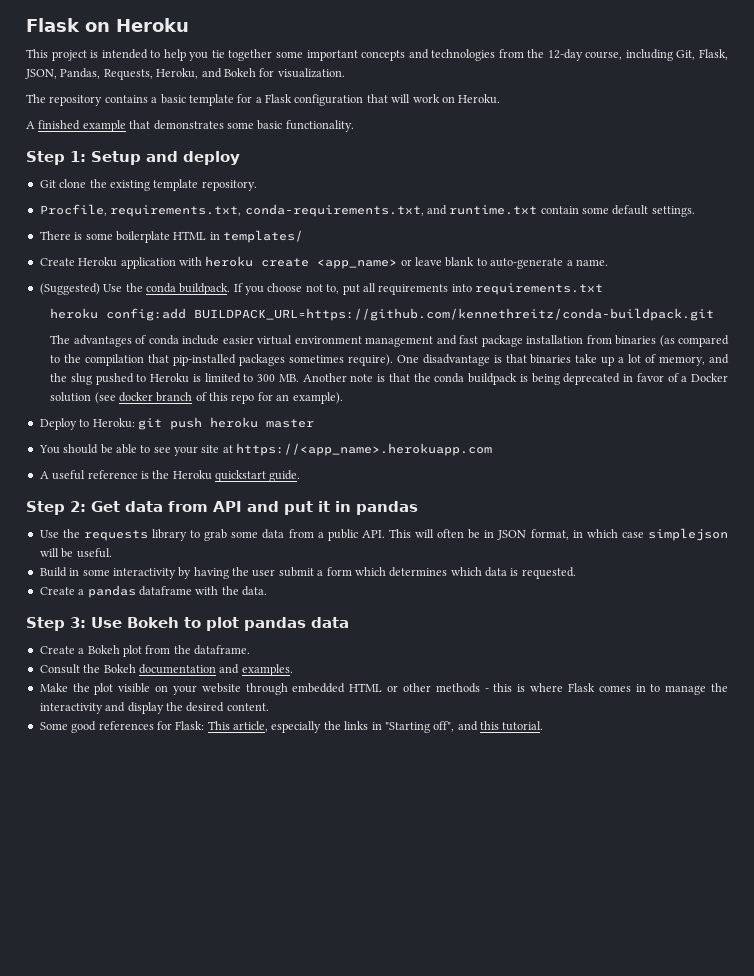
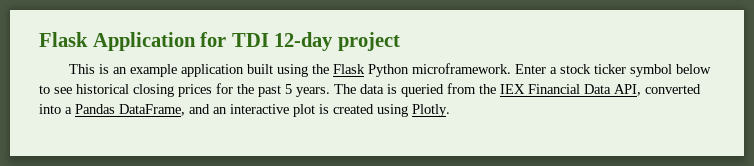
[26,18,189,32] [26,49,728,61] [25,68,345,80] [26,94,501,106] [26,120,354,132] [26,151,240,165] [39,179,257,191] [39,204,695,217] [39,230,303,243] [39,256,608,269] [39,283,603,295] [50,308,715,321] [50,335,729,347] [50,354,729,366] [50,373,728,385] [50,392,343,404] [39,417,314,430] [38,443,493,456] [39,470,301,482] [26,501,418,515] [39,528,729,541] [39,548,112,558] [39,567,576,579] [39,585,267,598] [26,617,349,631] [39,645,250,657] [39,664,293,676] [39,683,729,695] [39,702,269,714] [39,721,544,733] Flask on Heroku // This project is intended to help you tie together some important concepts and technologies from the 12-day course, including Git, Flask, JSON, Pandas, Requests, Heroku, and Bokeh for visualization. // The repository contains a basic template for a Flask configuration that will work on Heroku. // A finished example that demonstrates some basic functionality. // Step 1: Setup and deploy // Git clone the existing template repository. // Procfile, requirements.txt, conda-requirements.txt, and runtime.txt contain some default settings. // There is some boilerplate HTML in templates/ // Create Heroku application with heroku create <app_name> or leave blank to auto-generate a name. // (Suggested) Use the conda buildpack. If you choose not to, put all requirements into requirements.txt // heroku config:add BUILDPACK_URL=https://github.com/kennethreitz/conda-buildpack.git // The advantages of conda include easier virtual environment management and fast package installation from binaries (as compared to the compilation that pip-installed packages sometimes require). One disadvantage is that binaries take up a lot of memory, and the slug pushed to Heroku is limited to 300 MB. Another note is that the conda buildpack is being deprecated in favor of a Docker solution (see docker branch of this repo for an example). // Deploy to Heroku: git push heroku master // You should be able to see your site at https://<app_name>.herokuapp.com // A useful reference is the Heroku quickstart guide. // Step 2: Get data from API and put it in pandas // Use the requests library to grab some data from a public API. This will often be in JSON format, in which case simplejson will be useful. // Build in some interactivity by having the user submit a form which determines which data is requested. // Create a pandas dataframe with the data. // Step 3: Use Bokeh to plot pandas data // Create a Bokeh plot from the dataframe. // Consult the Bokeh documentation and examples. // Make the plot visible on your website through embedded HTML or other methods - this is where Flask comes in to manage the interactivity and display the desired content. // Some good references for Flask: This article, especially the links in "Starting off", and this tutorial. -> [39,32,400,51] [68,63,711,77] [39,83,701,97] [39,104,450,117] Flask Application for TDI 12-day project // This is an example application built using the Flask Python microframework. Enter a stock ticker symbol below to see historical closing prices for the past 5 years. The data is queried from the IEX Financial Data API, converted into a Pandas DataFrame, and an interactive plot is created using Plotly.

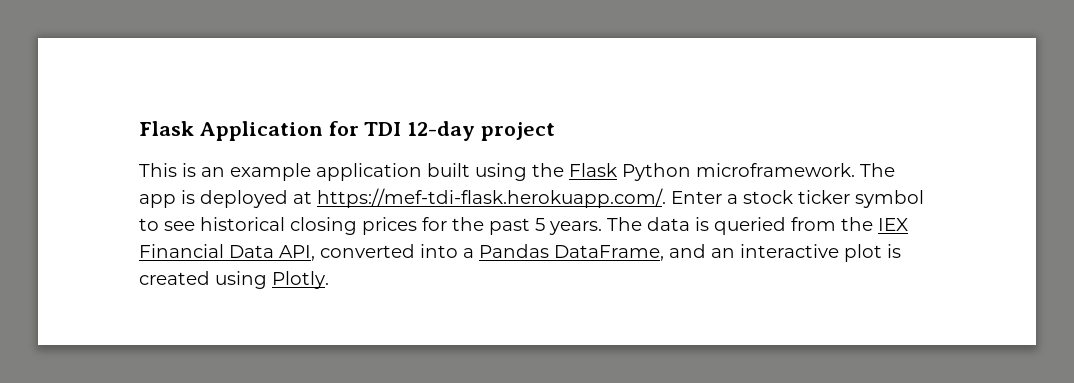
(511, 68) none -> [860,163,895,177] [139,188,666,208] The app is deployed at https://mef-tdi-flask.herokuapp.com/.
[675,64,711,74] below -> (924, 199) none

